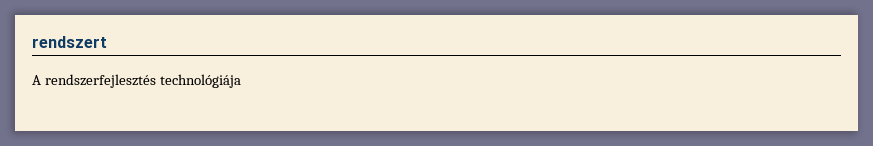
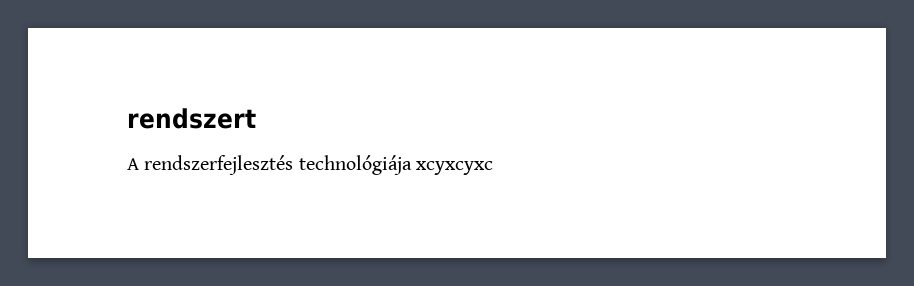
(241, 81) none -> [415,161,493,175] xcyxcyxc

